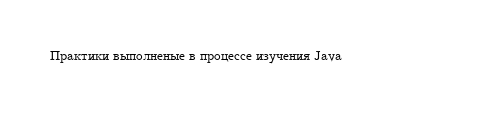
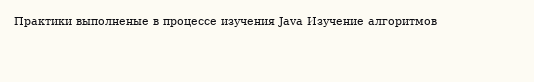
(342, 56) none -> [307,17,437,27] Изучение алгоритмов

